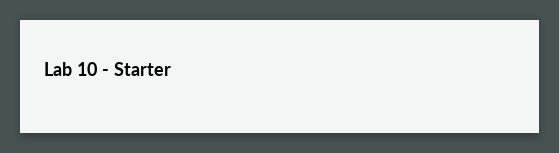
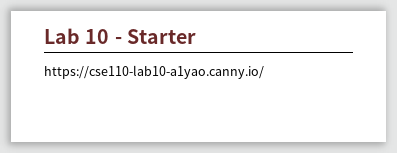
(171, 69) none -> [44,65,264,79] // https://cse110-lab10-a1yao.canny.io/

